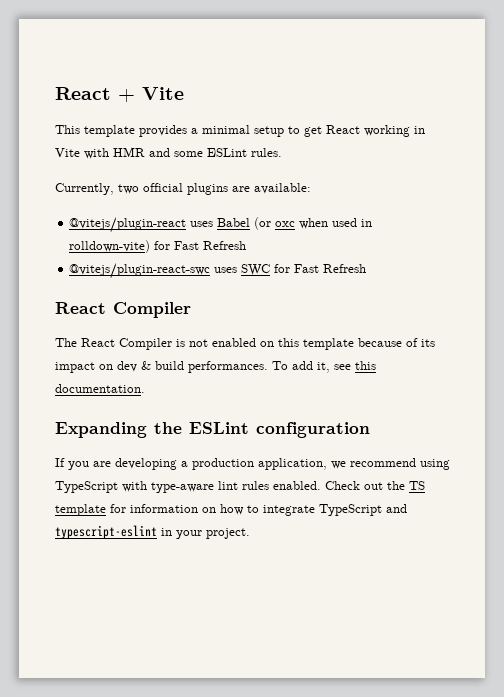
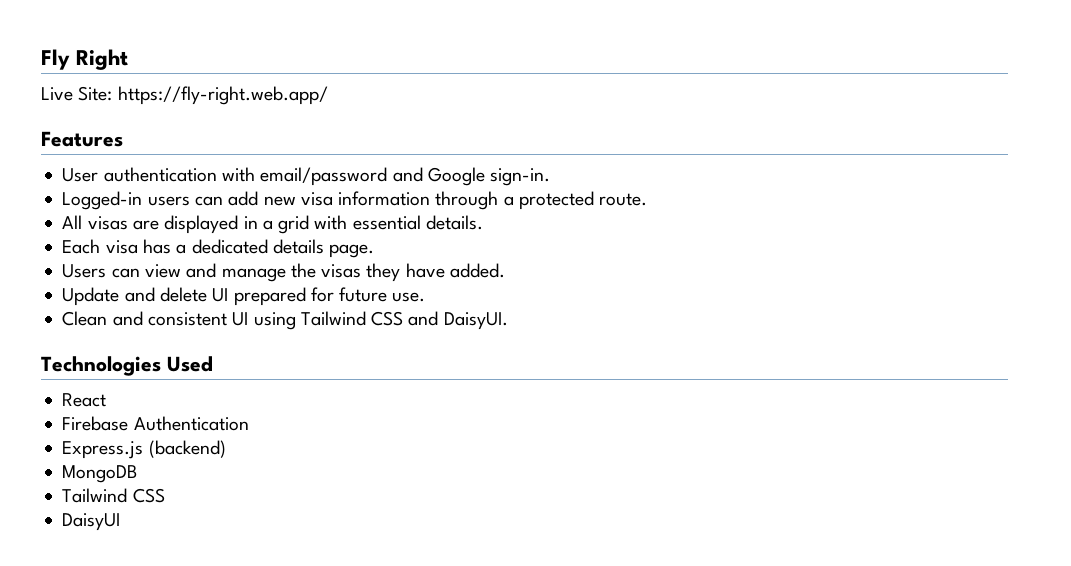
[55,87,184,102] [55,125,425,137] [55,147,282,159] [55,183,311,195] [69,217,373,233] [69,240,247,253] [69,263,367,279] [55,302,191,318] [55,338,435,350] [55,361,376,373] [55,384,145,393] [55,422,370,438] [55,458,450,470] [55,481,425,493] [55,504,407,516] [55,525,250,539] React + Vite // This template provides a minimal setup to get React working in Vite with HMR and some ESLint rules. // Currently, two official plugins are available: // @vitejs/plugin-react uses Babel (or oxc when used in rolldown-vite) for Fast Refresh // @vitejs/plugin-react-swc uses SWC for Fast Refresh // React Compiler // The React Compiler is not enabled on this template because of its impact on dev & build performances. To add it, see this documentation. // Expanding the ESLint configuration // If you are developing a production application, we recommend using TypeScript with type-aware lint rules enabled. Check out the TS template for information on how to integrate TypeScript and typescript-eslint in your project. -> [41,49,129,70] [41,86,328,105] [41,131,123,147] [62,167,551,186] [62,191,648,210] [62,215,483,234] [62,239,375,258] [62,263,505,282] [62,287,426,306] [62,311,508,330] [41,356,213,376] [62,393,107,407] [62,416,249,431] [62,440,226,459] [62,465,138,483] [62,488,165,503] [62,513,121,531] Fly Right // Live Site: https://fly-right.web.app/ // Features // User authentication with email/password and Google sign-in. // Logged-in users can add new visa information through a protected route. // All visas are displayed in a grid with essential details. // Each visa has a dedicated details page. // Users can view and manage the visas they have added. // Update and delete UI prepared for future use. // Clean and consistent UI using Tailwind CSS and DaisyUI. // Technologies Used // React // Firebase Authentication // Express.js (backend) // MongoDB // Tailwind CSS // DaisyUI

